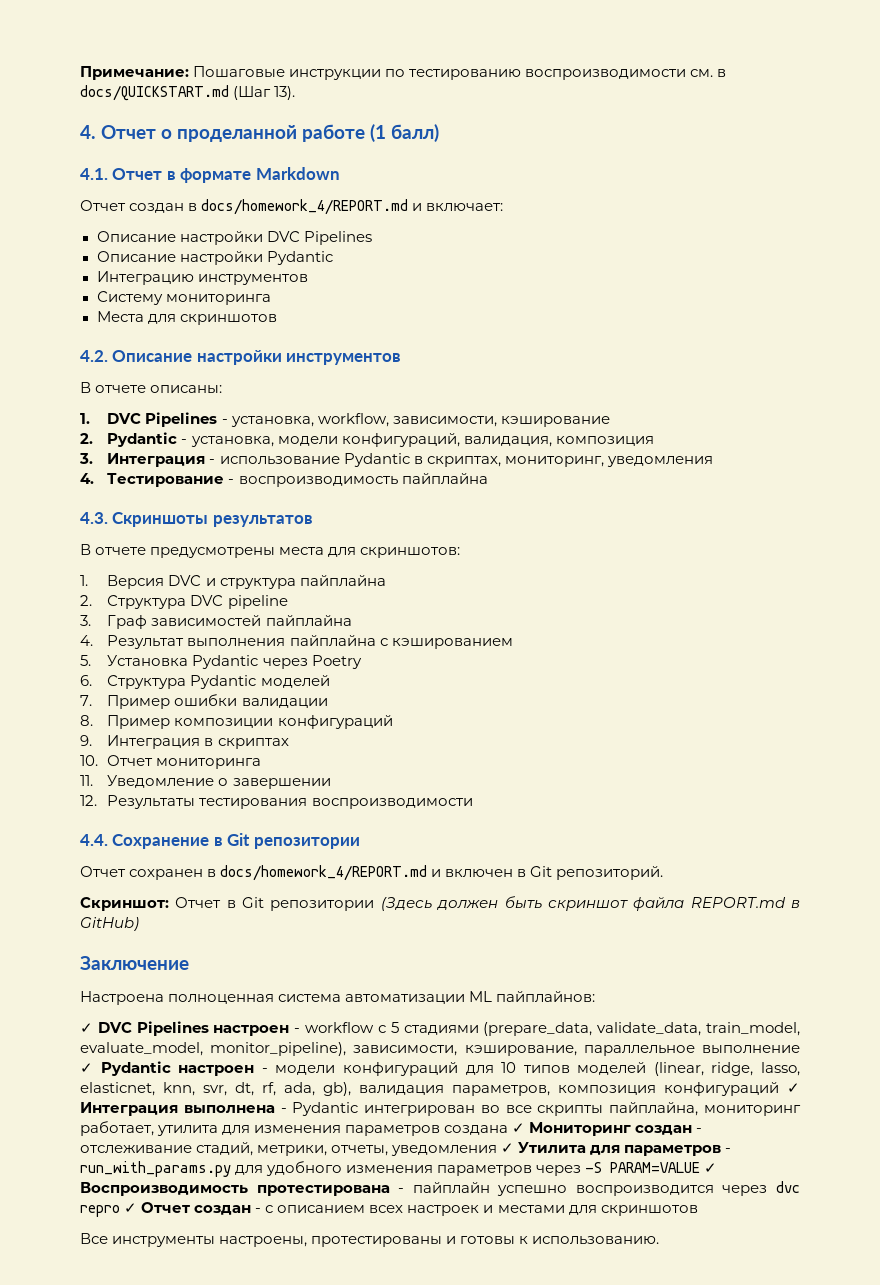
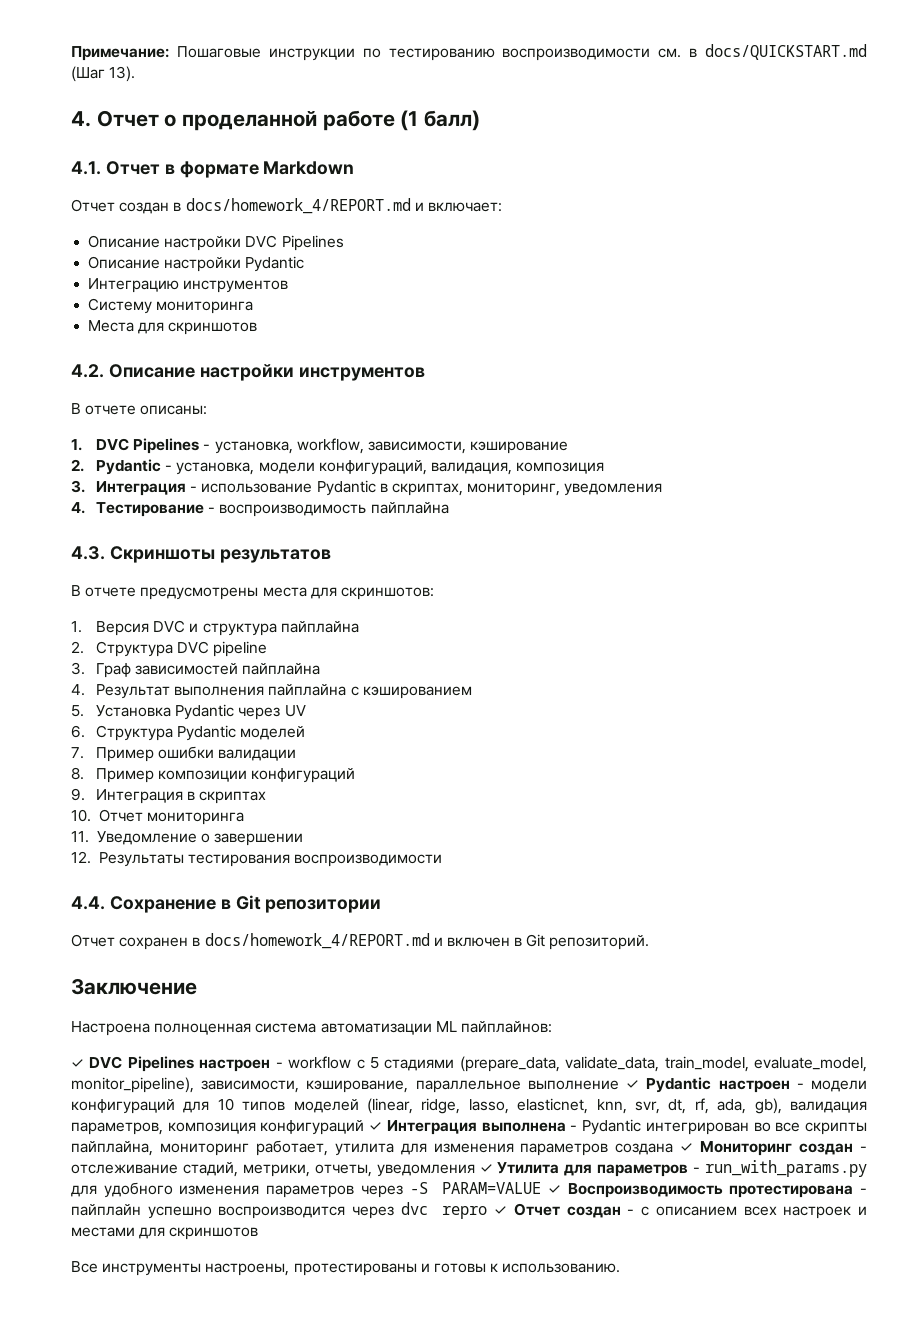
[311,655,362,669] Poetry -> [284,705,306,717] UV
[80,896,801,911] [80,917,139,931] // Скриншот: Отчет в Git репозитории (Здесь должен быть скриншот файла REPORT.md в GitHub) -> (650, 942) none

